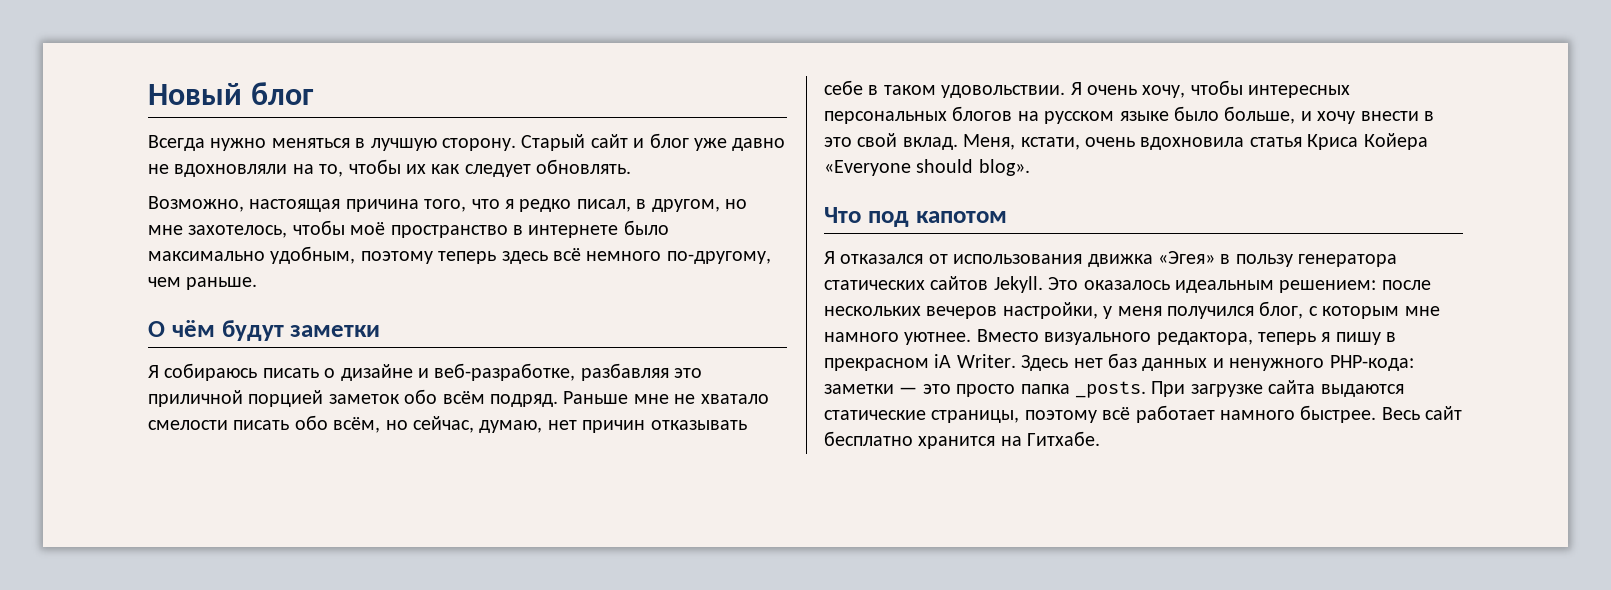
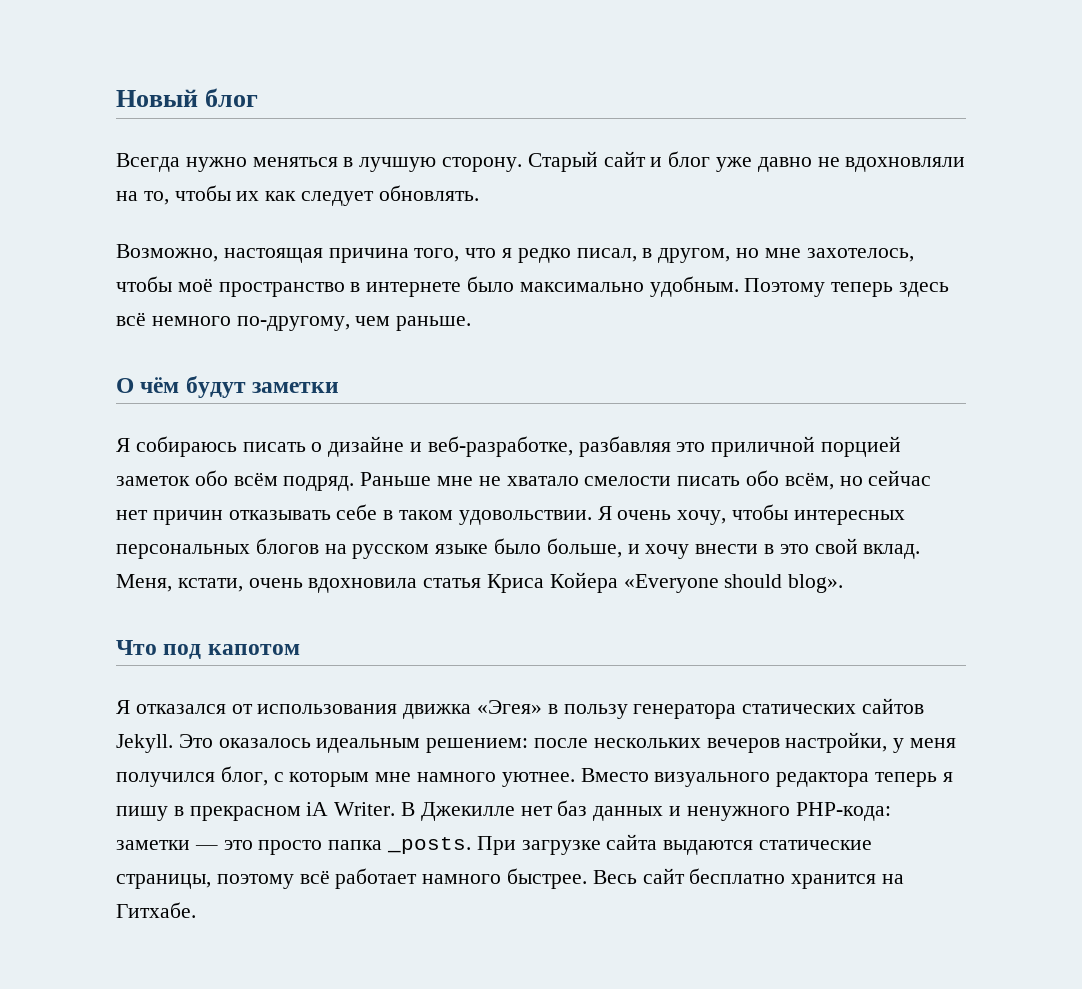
[270,246,433,264] удобным, поэтому -> [649,276,826,297] удобным. Поэтому
[413,416,543,433] сейчас, думаю, -> [868,470,932,486] сейчас
[1156,332,1253,345] редактора, -> [776,772,870,787] редактора
[1021,355,1069,371] Здесь -> [401,802,515,821] В Джекилле

